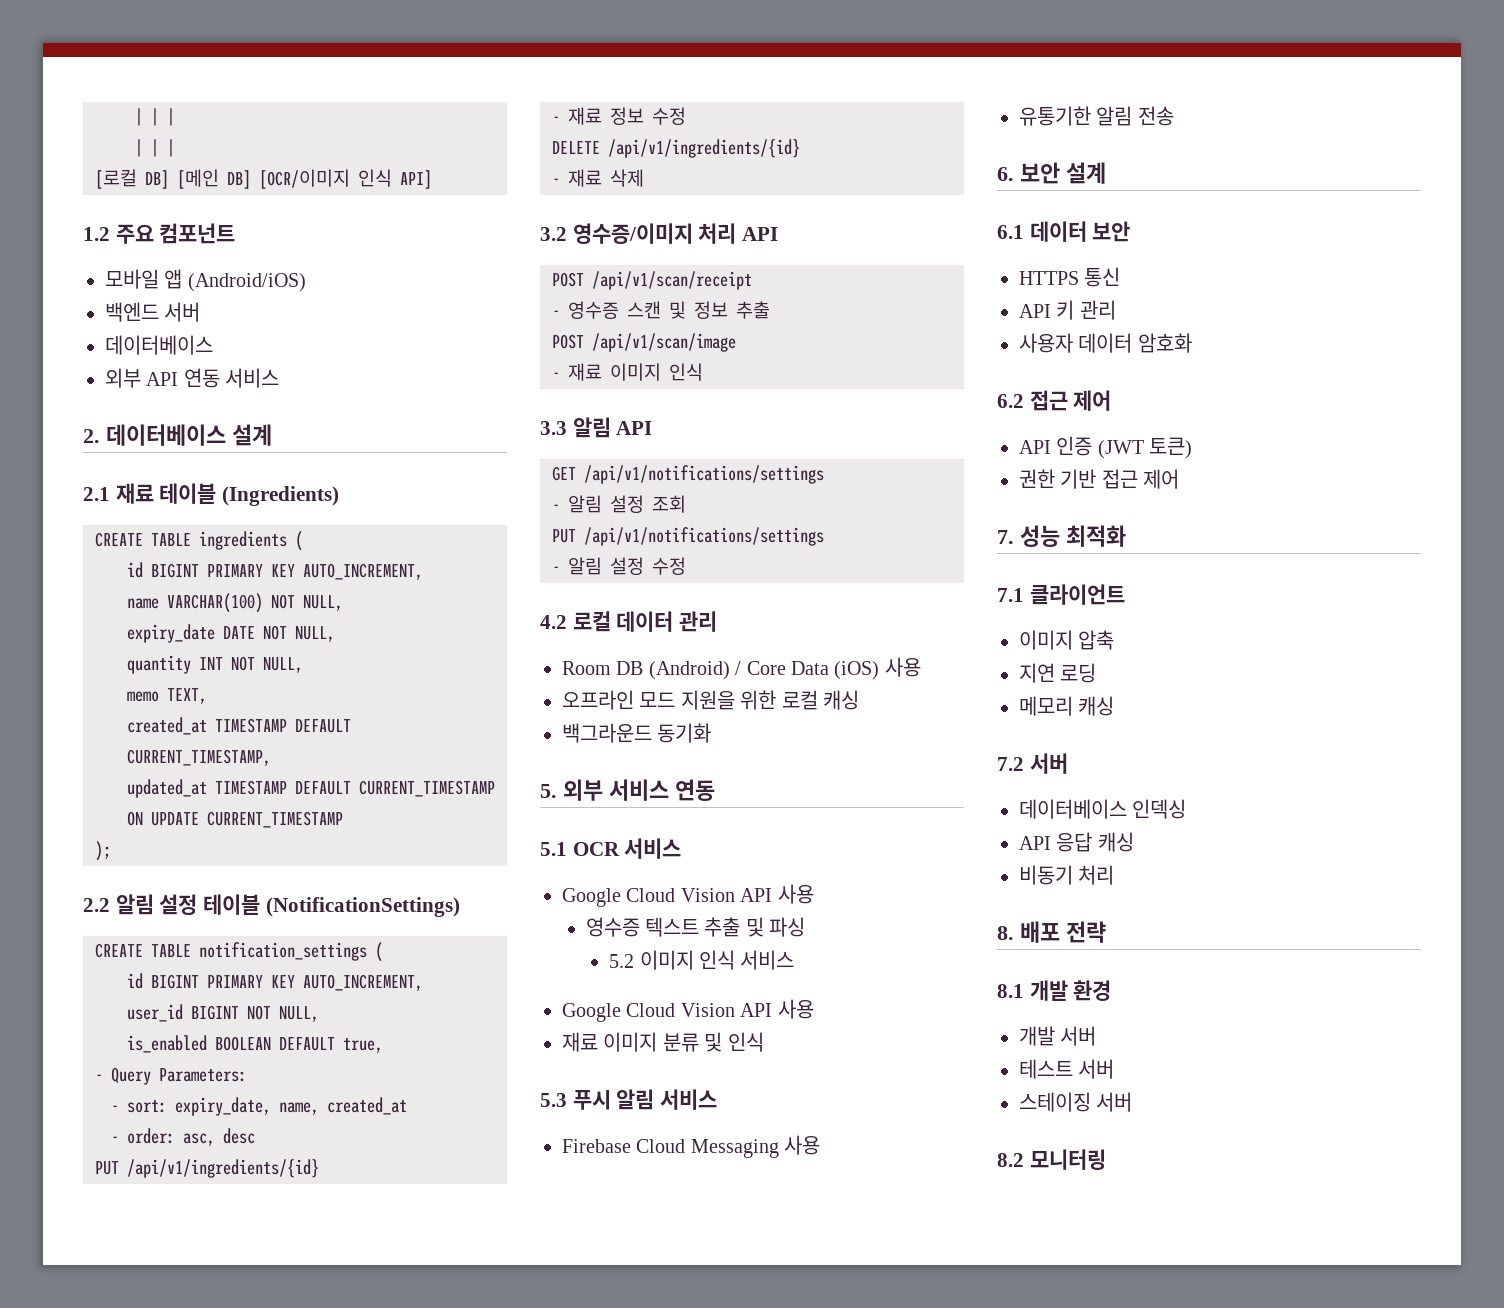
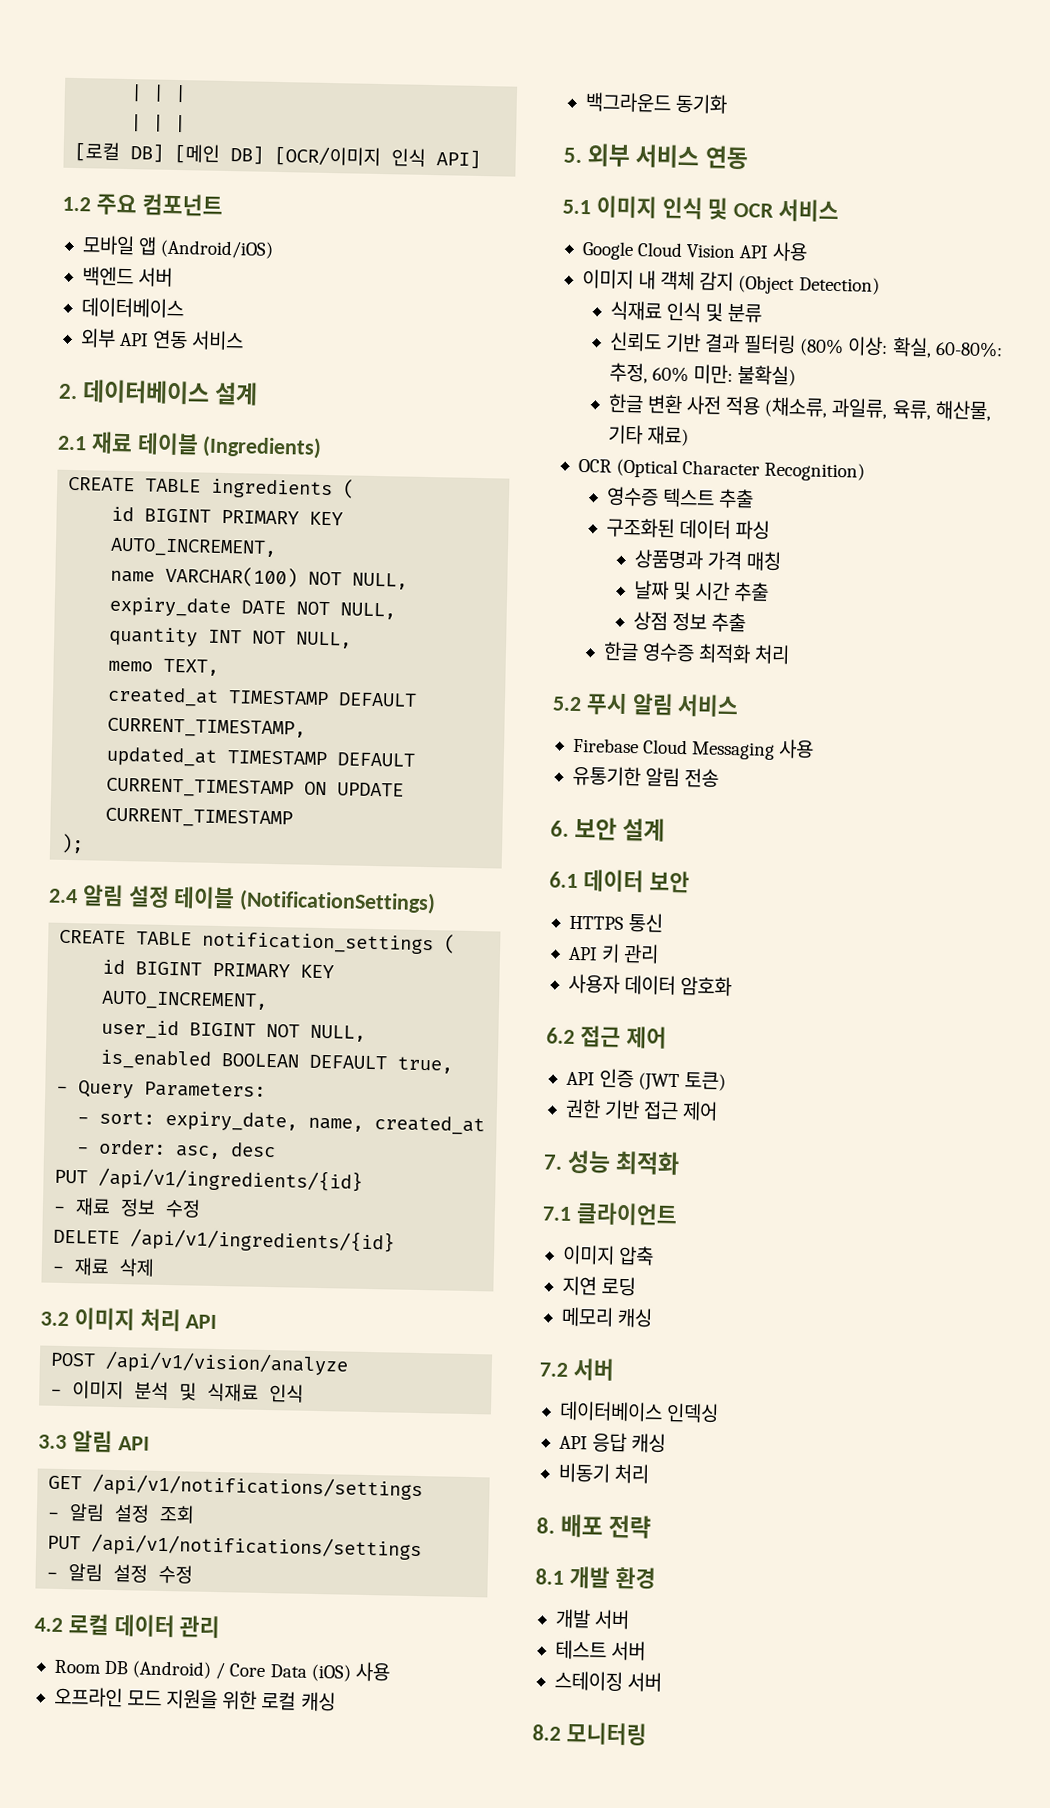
[83,898,110,912] 2.2 -> [48,888,78,904] 2.4
[572,223,693,244] 영수증/이미지 -> [73,1307,135,1331] 이미지
[592,271,752,290] [552,301,770,319] [552,333,736,352] [552,363,661,381] /api/v1/scan/receipt // - 영수증 스캔 및 정보 추출 // POST /api/v1/scan/image // - 재료 이미지 -> [105,1350,350,1376] [50,1380,260,1402] /api/v1/vision/analyze // - 이미지 분석 및 식재료
(567, 849) none -> [595,195,729,220] 이미지 인식 및
(814, 894) none -> [581,268,880,295] [609,300,763,323] [608,331,1003,358] [608,362,797,387] [607,393,992,422] [607,424,689,447] [577,458,866,482] // 이미지 내 객체 감지 (Object Detection) // 식재료 인식 및 분류 // 신뢰도 기반 결과 필터링 (80% 이상: 확실, 60-80%: 추정, 60% 미만: 불확실) // 한글 변환 사전 적용 (채소류, 과일류, 육류, 해산물, 기타 재료) // OCR (Optical Character Recognition)
[745,917,764,937] 및 -> [605,517,731,539] // 구조화된 데이터
[609,950,795,970] [562,999,814,1022] [562,1032,764,1052] [540,1093,567,1107] 5.2 이미지 인식 서비스 // Google Cloud Vision API 사용 // 재료 이미지 분류 및 인식 // 5.3 -> [633,549,781,571] [633,580,770,602] [632,611,746,633] [602,641,791,665] [552,696,582,712] 상품명과 가격 매칭 // 날짜 및 시간 추출 // 상점 정보 추출 // 한글 영수증 최적화 처리 // 5.2

